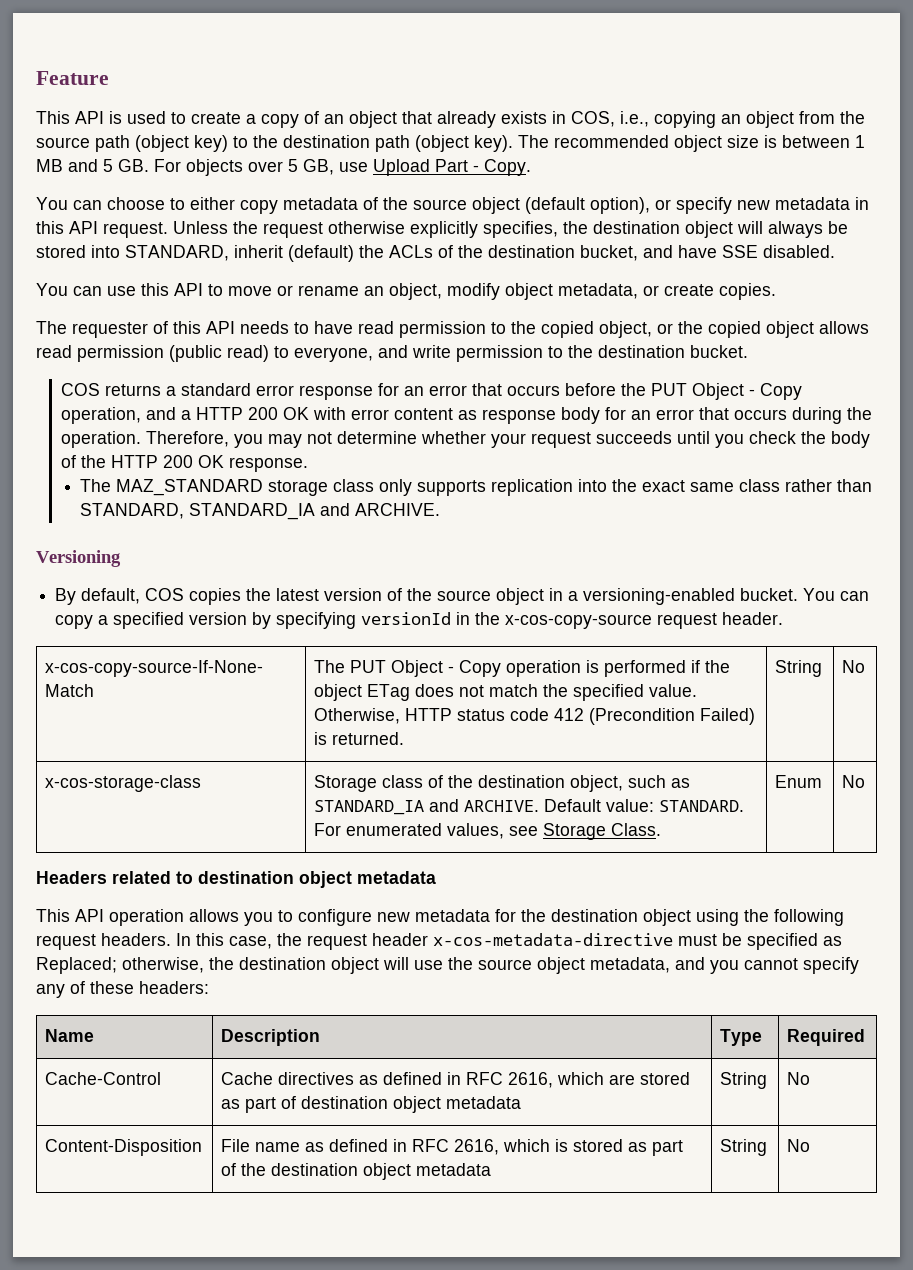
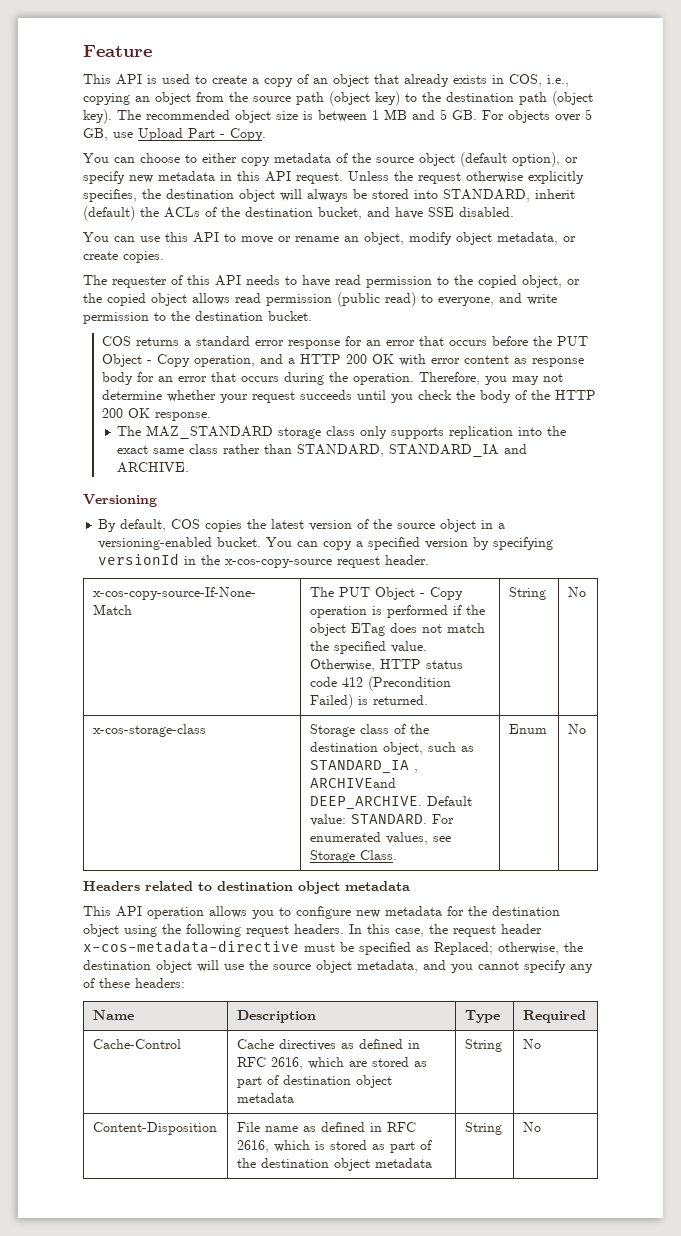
[429,799,540,812] and ARCHIVE. -> [413,769,418,773] [309,778,396,788] [309,796,422,810] , ARCHIVEand DEEP_ARCHIVE.

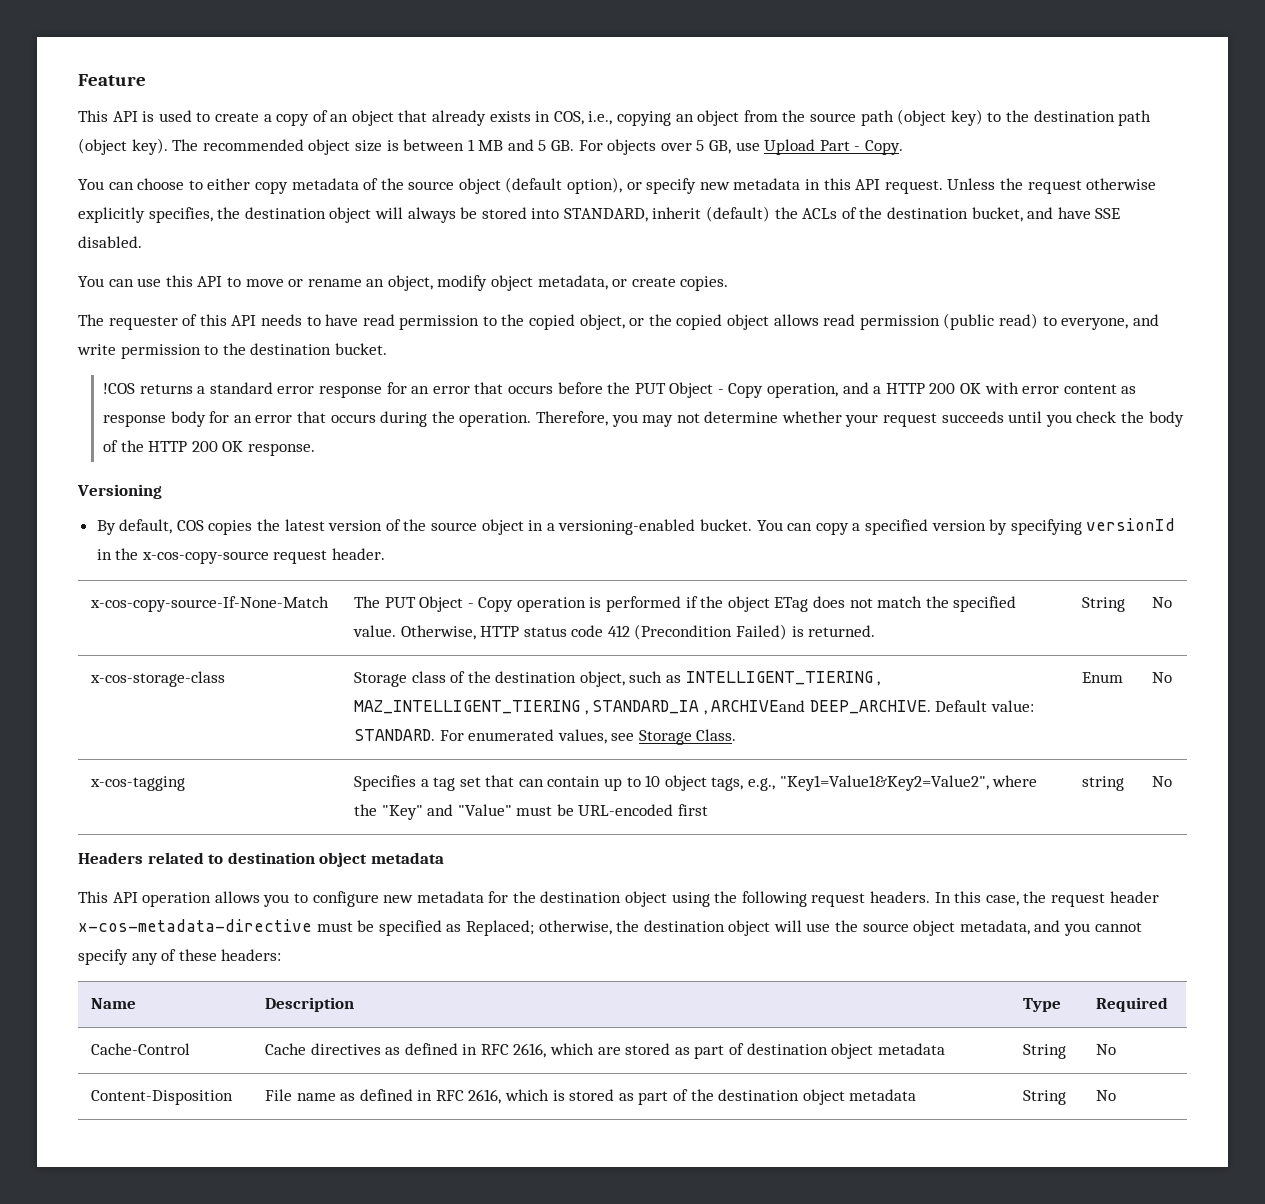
[101,336,131,346] COS -> [103,383,136,394] !COS
[117,425,567,439] [117,444,528,457] [117,462,190,473] // The MAZ_STANDARD storage class only supports replication into the exact same class rather than STANDARD, STANDARD_IA and ARCHIVE. -> (315, 449) none
(474, 749) none -> [685,671,881,686] [353,700,588,715] INTELLIGENT_TIERING , MAZ_INTELLIGENT_TIERING ,
(586, 729) none -> [89,776,185,791] [353,775,1038,791] [353,804,709,820] [1081,776,1124,791] [1151,776,1172,787] // x-cos-tagging | Specifies a tag set that can contain up to 10 object tags, e.g., "Key1=Value1&Key2=Value2", where the "Key" and "Value" must be URL-encoded first | string | No

